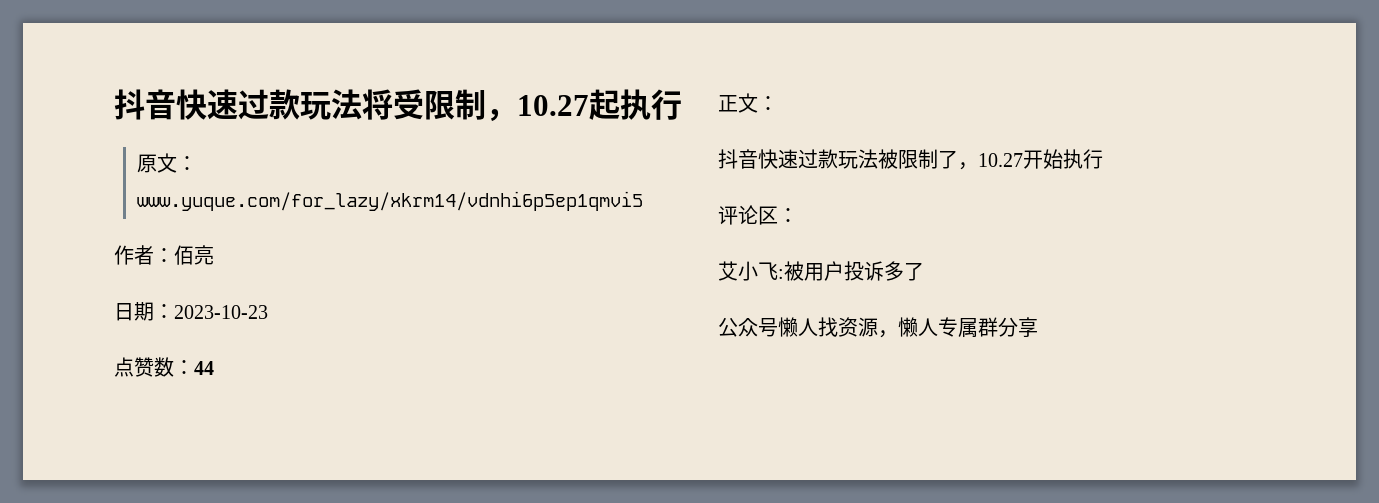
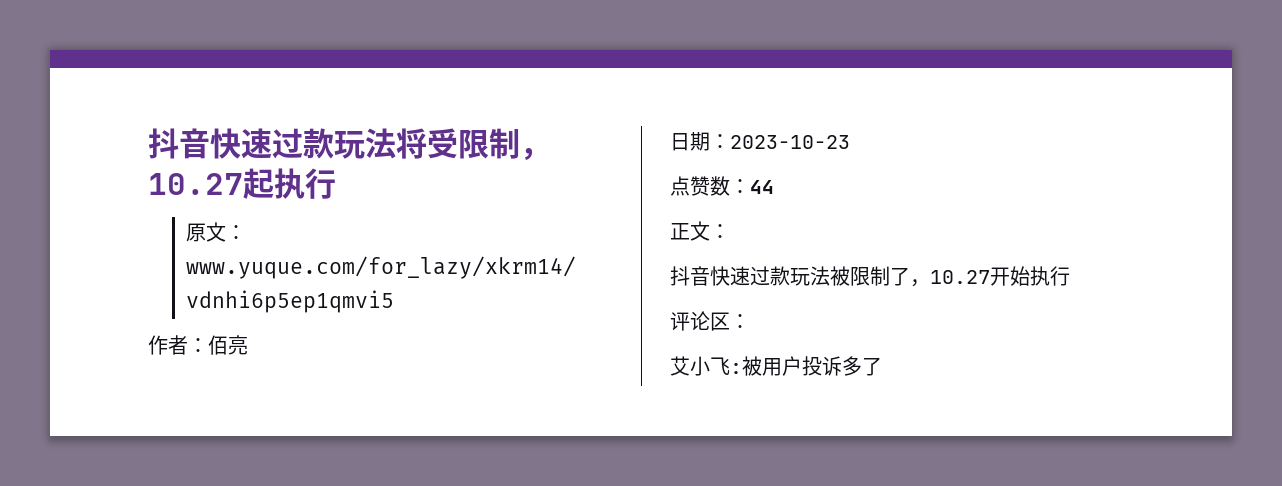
[718,317,1038,338] // 公众号懒人找资源，懒人专属群分享 -> (882, 366) none

